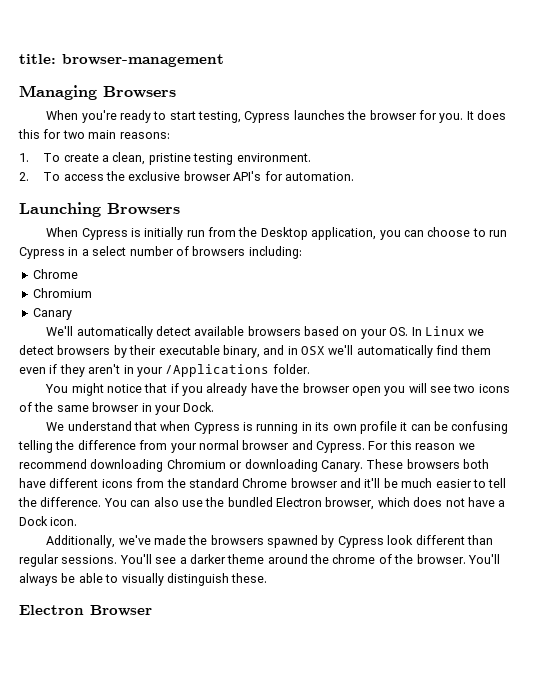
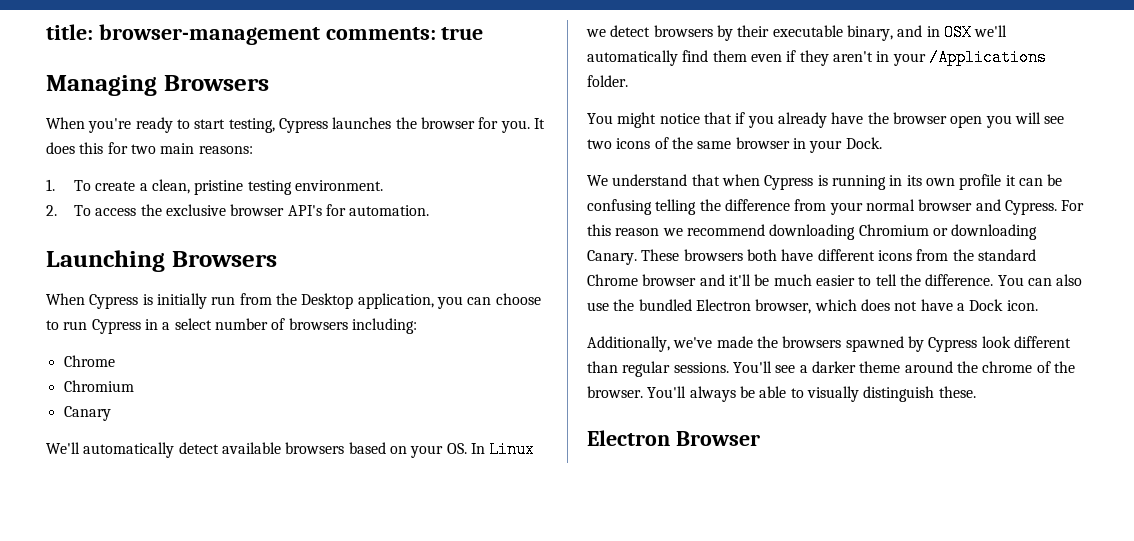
(224, 60) none -> [325,27,484,40] comments: true

